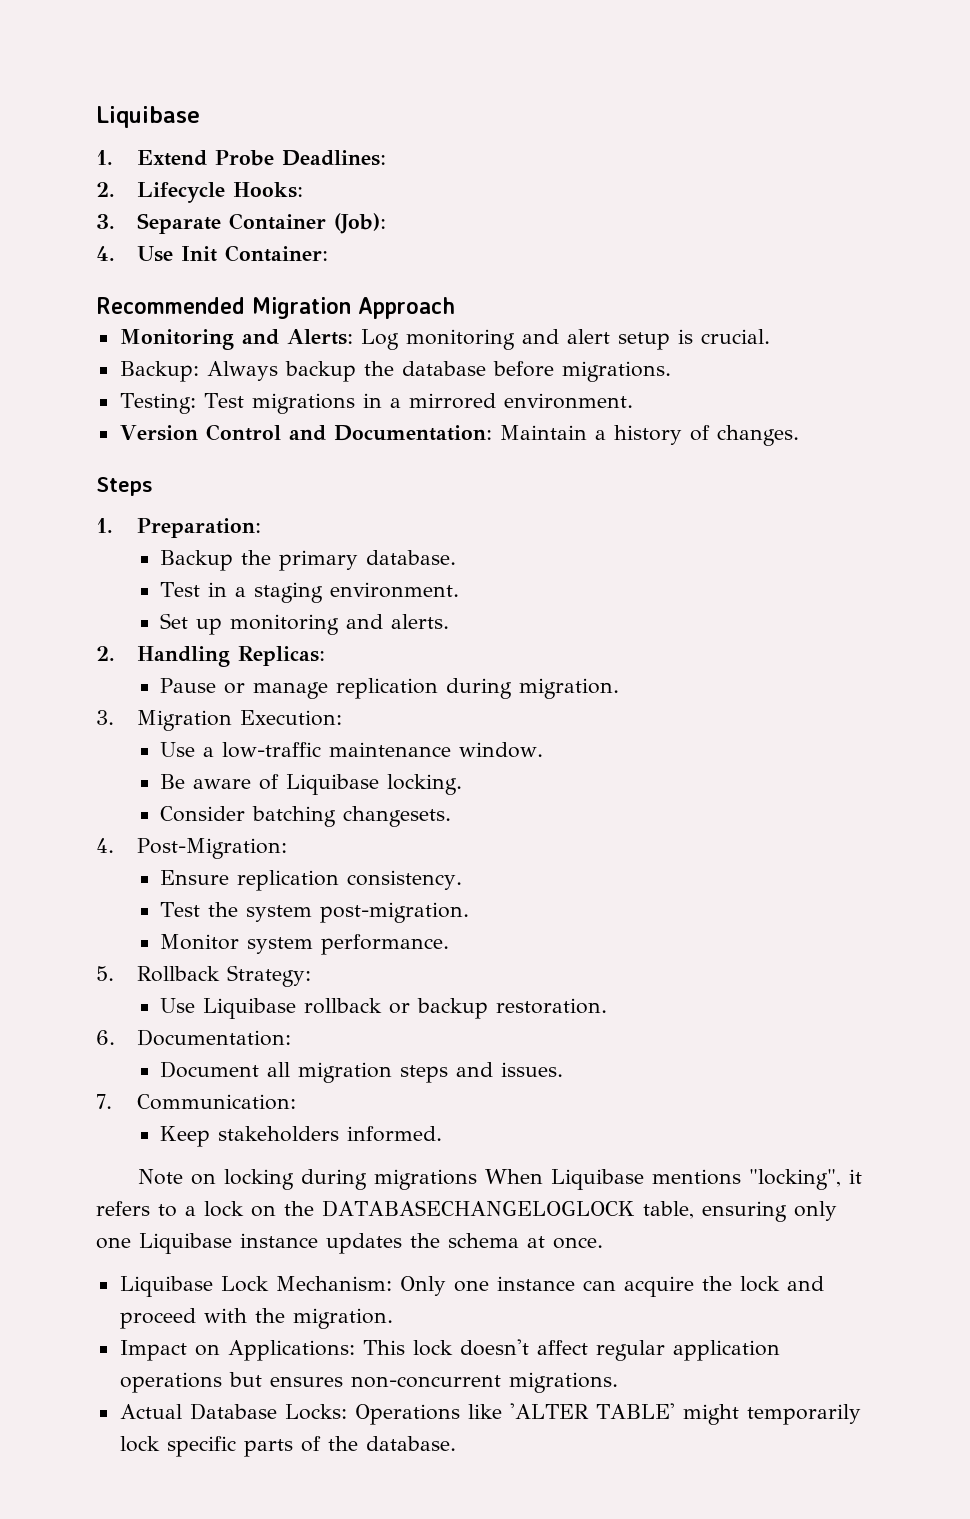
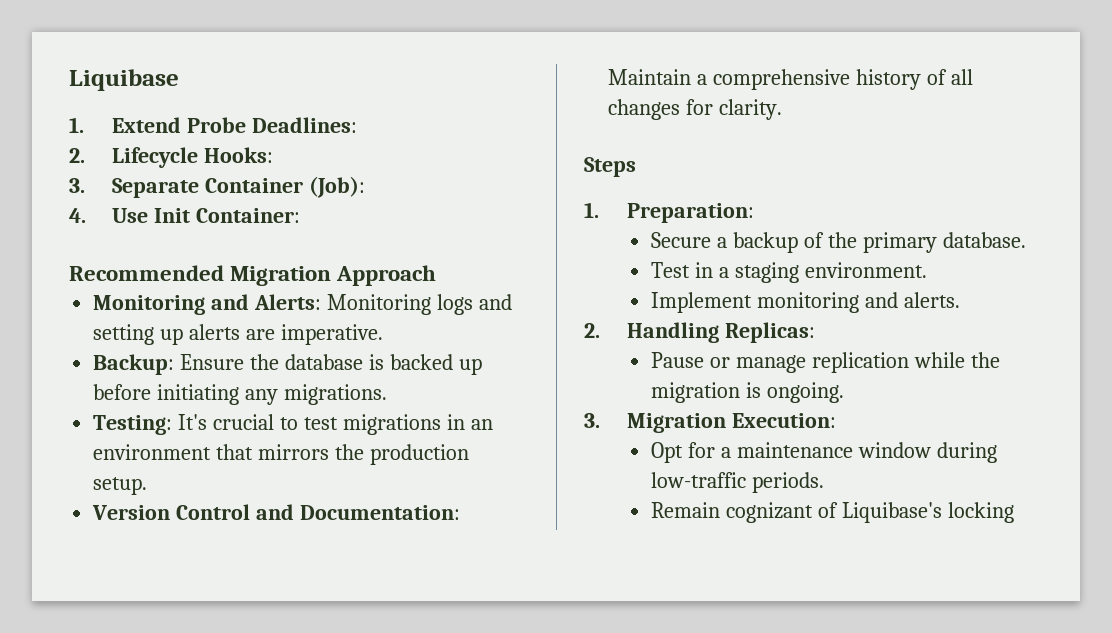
[360,329,770,350] [119,361,671,382] [119,393,633,414] Log monitoring and alert setup is crucial. // Backup: Always backup the database before migrations. // Testing: Test migrations in a mirrored environment. -> [327,294,512,315] [93,324,383,345] [93,354,482,375] [93,384,388,405] [93,414,493,435] [93,444,469,465] [93,477,148,495] Monitoring logs and setting up alerts are imperative. // Backup: Ensure the database is backed up before initiating any migrations. // Testing: It's crucial to test migrations in an environment that mirrors the production setup.
(606, 435) none -> [713,69,851,90] comprehensive
[716,425,799,446] changes. -> [950,69,973,85] [608,99,783,120] all changes for clarity.
[160,550,234,571] Backup -> [651,232,825,253] Secure a backup of
[160,613,223,635] Set up -> [651,292,753,313] Implement
[446,678,620,699] [96,710,342,731] [160,742,544,758] [160,774,463,795] [160,806,452,827] [96,838,287,859] [160,870,463,891] [160,902,470,923] [160,934,450,955] [96,965,311,987] [160,998,608,1019] [96,1029,291,1046] [160,1061,564,1083] [96,1094,296,1110] [160,1126,443,1147] [138,1169,863,1190] [96,1200,837,1222] [96,1233,603,1254] [119,1276,824,1297] [119,1308,393,1329] [119,1339,780,1361] [119,1372,618,1393] [119,1403,861,1425] [119,1436,456,1457] during migration. // 3. Migration Execution: // Use a low-traffic maintenance window. // Be aware of Liquibase locking. // Consider batching changesets. // 4. Post-Migration: // Ensure replication consistency. // Test the system post-migration. // Monitor system performance. // 5. Rollback Strategy: // Use Liquibase rollback or backup restoration. // 6. Documentation: // Document all migration steps and issues. // 7. Communication: // Keep stakeholders informed. // Note on locking during migrations When Liquibase mentions "locking", it refers to a lock on the DATABASECHANGELOGLOCK table, ensuring only one Liquibase instance updates the schema at once. // Liquibase Lock Mechanism: Only one instance can acquire the lock and proceed with the migration. // Impact on Applications: This lock doesn't affect regular application operations but ensures non-concurrent migrations. // Actual Database Locks: Operations like 'ALTER TABLE' might temporarily lock specific parts of the database. -> [914,352,1000,368] [651,382,845,403] [584,413,837,433] [651,442,997,463] [651,472,825,493] [651,502,1015,523] while the migration is ongoing. // 3. Migration Execution: // Opt for a maintenance window during low-traffic periods. // Remain cognizant of Liquibase's locking

